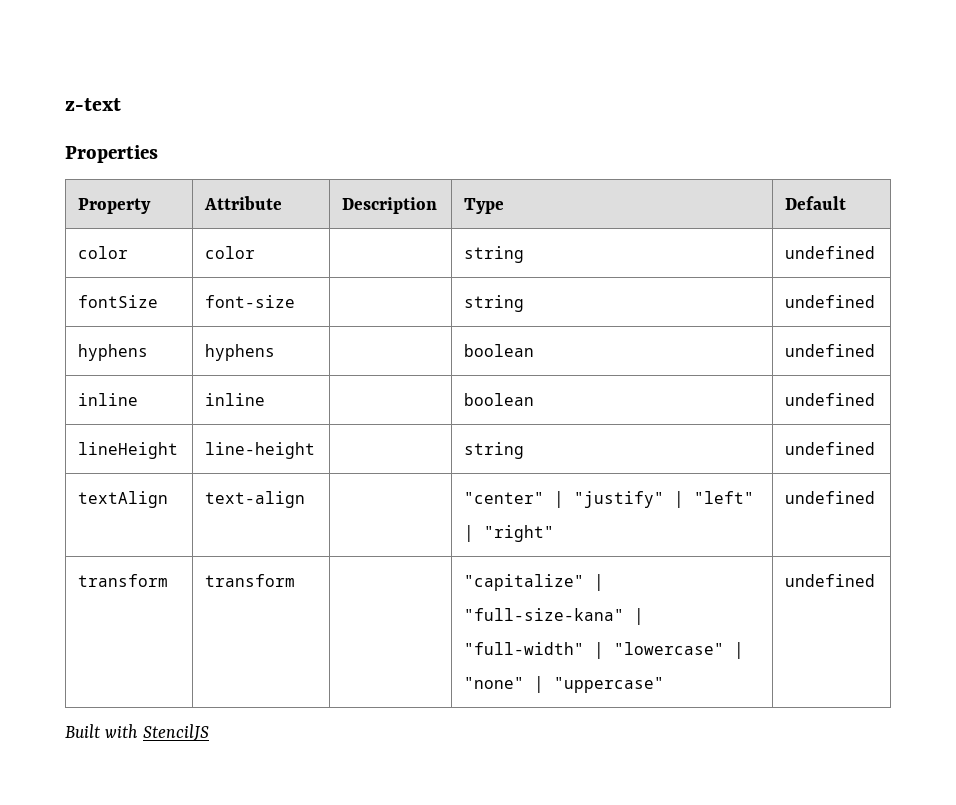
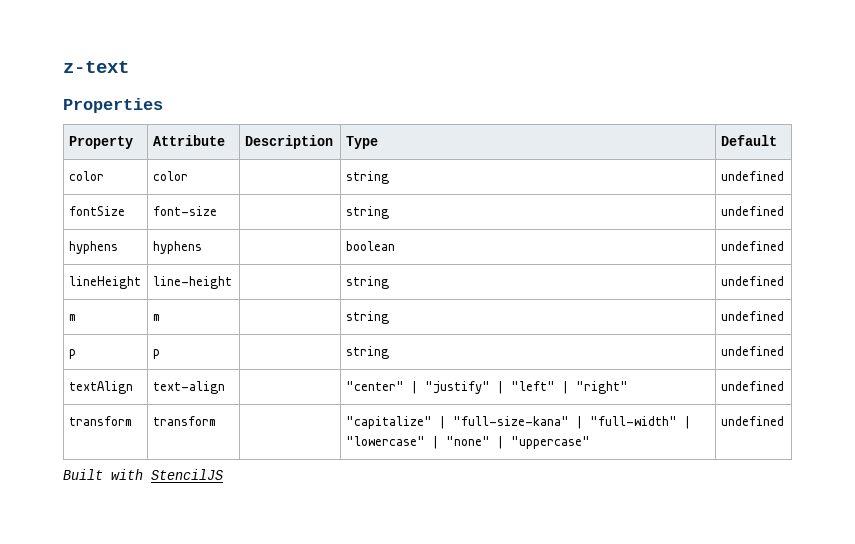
[78,393,139,406] [205,393,266,406] [464,393,535,406] [785,393,876,406] [78,442,179,459] [205,442,316,459] inline | inline | | boolean | undefined // lineHeight | line-height -> [68,276,141,289] [152,276,232,289] [345,276,389,289] [720,276,784,286] [68,314,76,321] [152,314,160,321] [345,311,389,324] [720,311,784,321] [68,349,76,359] [152,349,160,359] lineHeight | line-height | | string | undefined // m | m | | string | undefined // p | p

